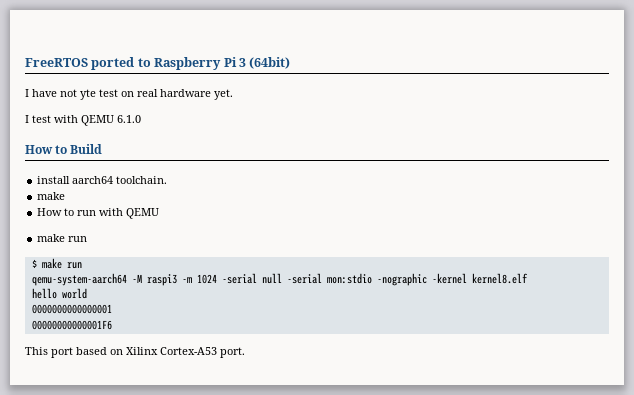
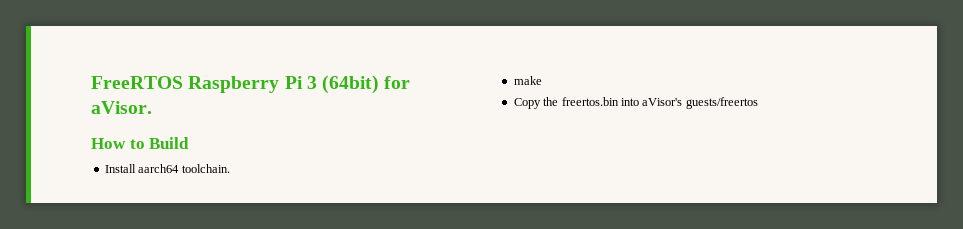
[91,57,151,70] ported to -> (183, 82) none
[25,89,233,100] [25,115,141,126] // I have not yte test on real hardware yet. // I test with QEMU 6.1.0 -> [384,76,411,89] [91,101,152,114] for aVisor.
[37,176,71,184] install -> [104,164,136,173] Install
[37,208,160,219] [37,234,88,242] [31,258,82,269] [31,273,528,286] [31,288,87,299] [31,304,112,314] [31,320,112,330] [25,347,245,358] How to run with QEMU // make run // $ make run // qemu-system-aarch64 -M raspi3 -m 1024 -serial null -serial mon:stdio -nographic -kernel kernel8.elf // hello world // 0000000000000001 // 00000000000001F6 // This port based on Xilinx Cortex-A53 port. -> [513,97,758,109] Copy the freertos.bin into aVisor's guests/freertos

